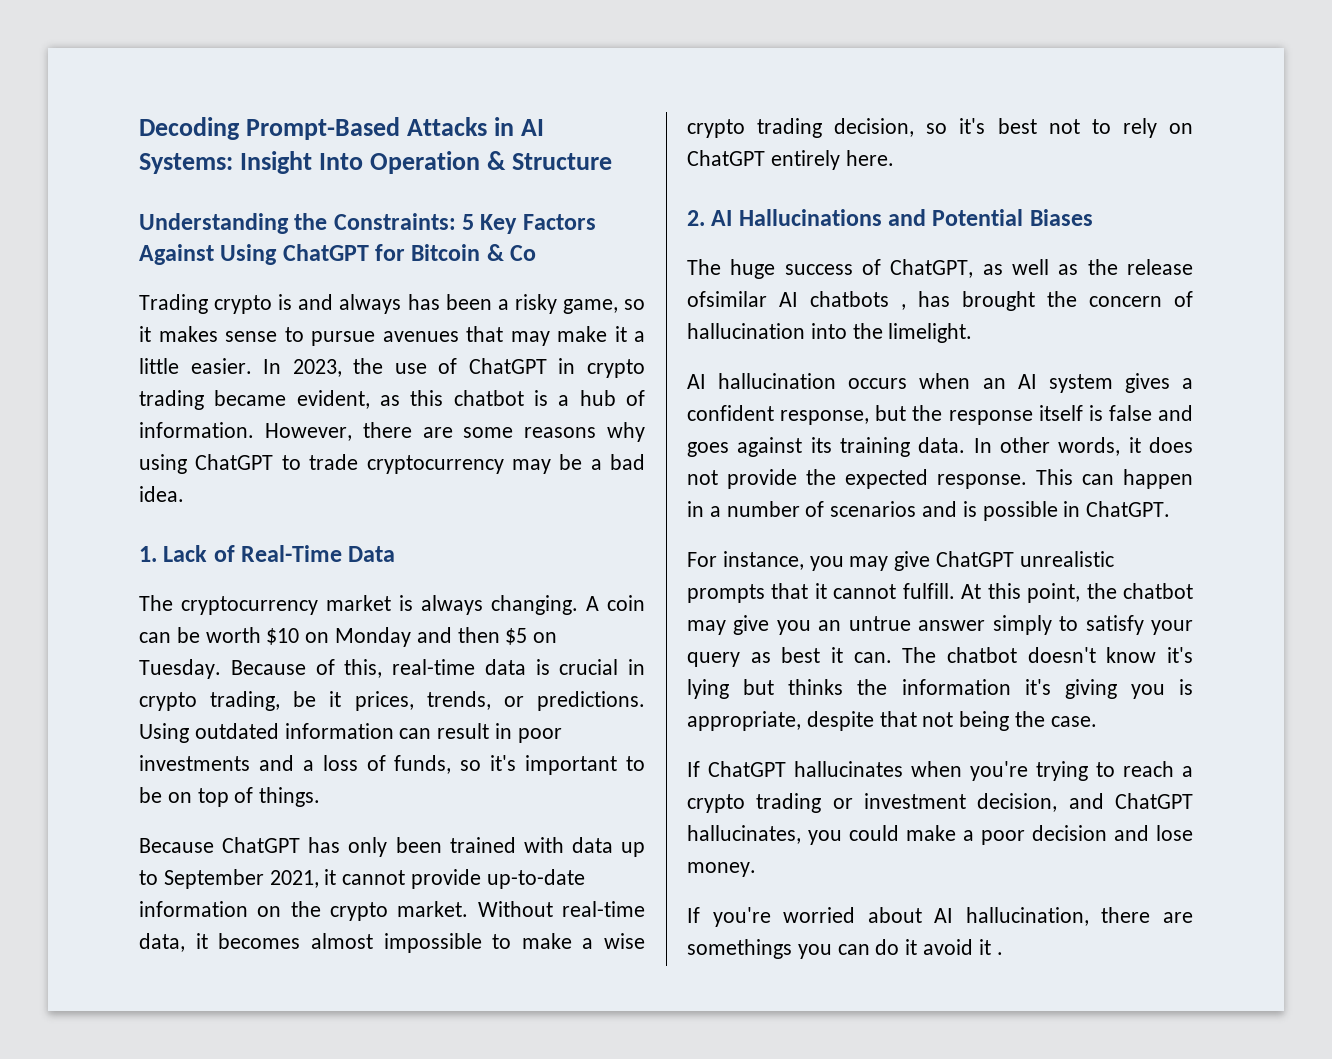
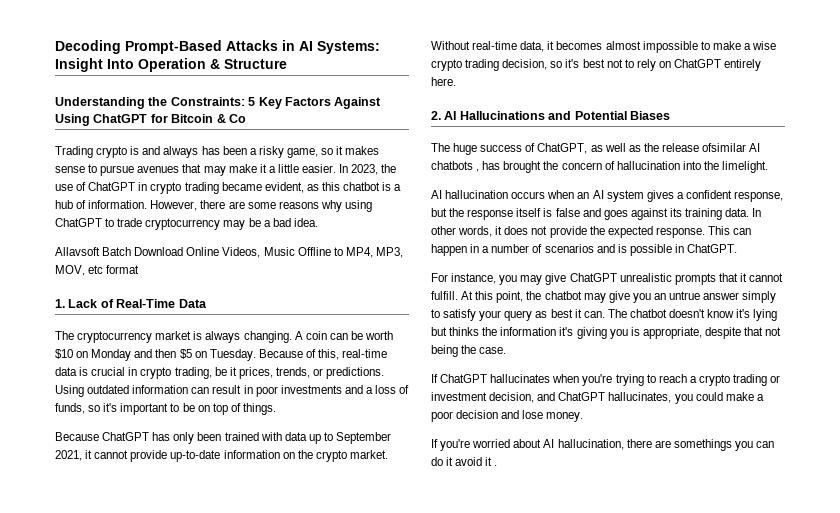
(184, 494) none -> [55,247,403,258] [55,265,140,276] // Allavsoft Batch Download Online Videos, Music Offline to MP4, MP3, MOV, etc format

